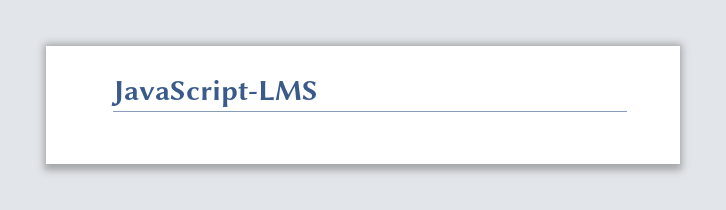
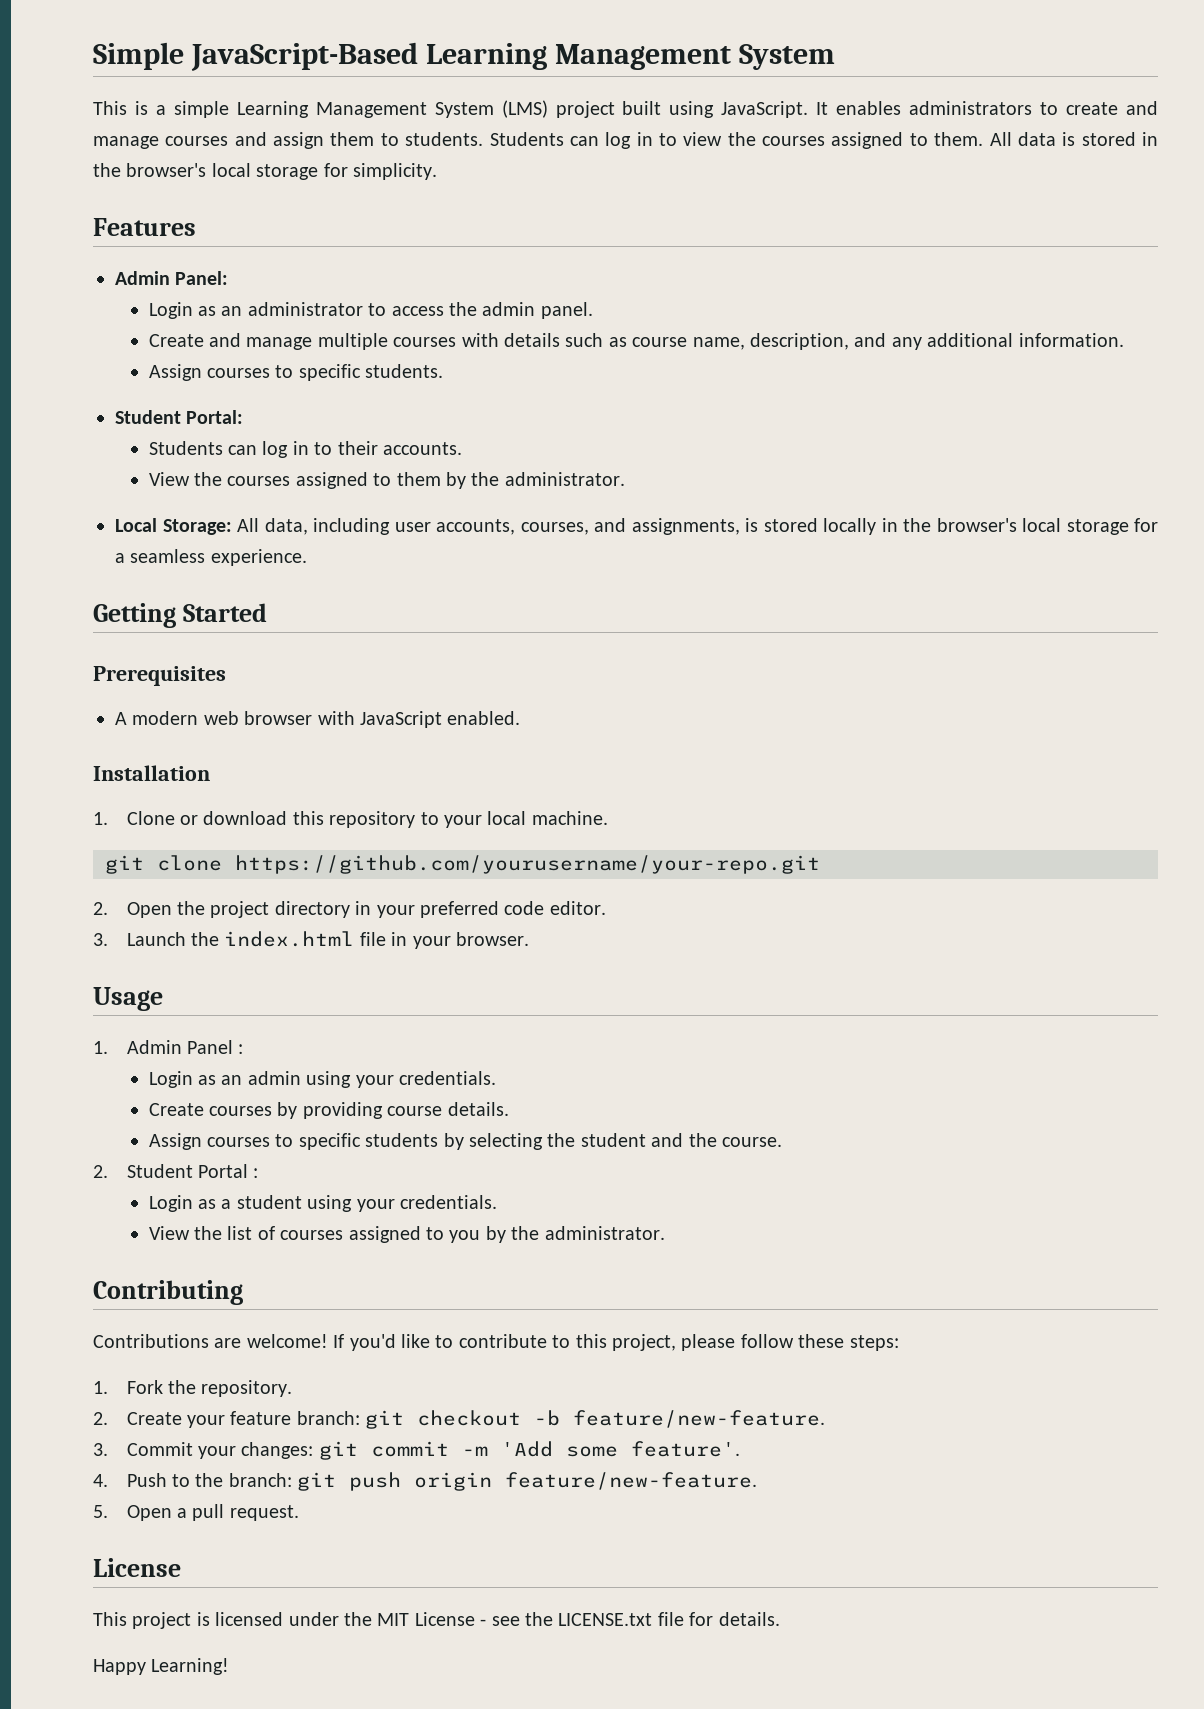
[111,80,318,107] JavaScript-LMS -> [93,42,836,71] [93,100,1159,118] [93,132,1159,149] [93,163,437,180] [93,218,196,236] [115,271,229,285] [148,302,593,319] [148,333,1124,350] [148,364,444,381] [115,410,244,424] [148,441,462,458] [148,472,625,489] [115,518,1158,535] [115,549,307,566] [93,603,267,628] [93,666,226,686] [115,711,521,728] [93,765,210,781] [93,811,608,828] [105,855,820,874] [93,901,606,918] [93,931,529,949] [93,987,163,1011] [93,1040,244,1054] [148,1071,496,1088] [148,1102,509,1119] [148,1133,782,1150] [93,1164,259,1178] [148,1195,497,1212] [148,1226,665,1243] [93,1280,243,1305] [93,1334,899,1351] [93,1380,293,1397] [93,1410,826,1429] [93,1441,740,1460] [93,1472,758,1491] [93,1504,299,1521] [93,1558,181,1577] [93,1612,780,1629] [93,1658,230,1675] Simple JavaScript-Based Learning Management System // This is a simple Learning Management System (LMS) project built using JavaScript. It enables administrators to create and manage courses and assign them to students. Students can log in to view the courses assigned to them. All data is stored in the browser's local storage for simplicity. // Features // Admin Panel: // Login as an administrator to access the admin panel. // Create and manage multiple courses with details such as course name, description, and any additional information. // Assign courses to specific students. // Student Portal: // Students can log in to their accounts. // View the courses assigned to them by the administrator. // Local Storage: All data, including user accounts, courses, and assignments, is stored locally in the browser's local storage for a seamless experience. // Getting Started // Prerequisites // A modern web browser with JavaScript enabled. // Installation // 1. Clone or download this repository to your local machine. // git clone https://github.com/yourusername/your-repo.git // 2. Open the project directory in your preferred code editor. // 3. Launch the index.html file in your browser. // Usage // 1. Admin Panel : // Login as an admin using your credentials. // Create courses by providing course details. // Assign courses to specific students by selecting the student and the course. // 2. Student Portal : // Login as a student using your credentials. // View the list of courses assigned to you by the administrator. // Contributing // Contributions are welcome! If you'd like to contribute to this project, please follow these steps: // 1. Fork the repository. // 2. Create your feature branch: git checkout -b feature/new-feature. // 3. Commit your changes: git commit -m 'Add some feature'. // 4. Push to the branch: git push origin feature/new-feature. // 5. Open a pull request. // License // This project is licensed under the MIT License - see the LICENSE.txt file for details. // Happy Learning!

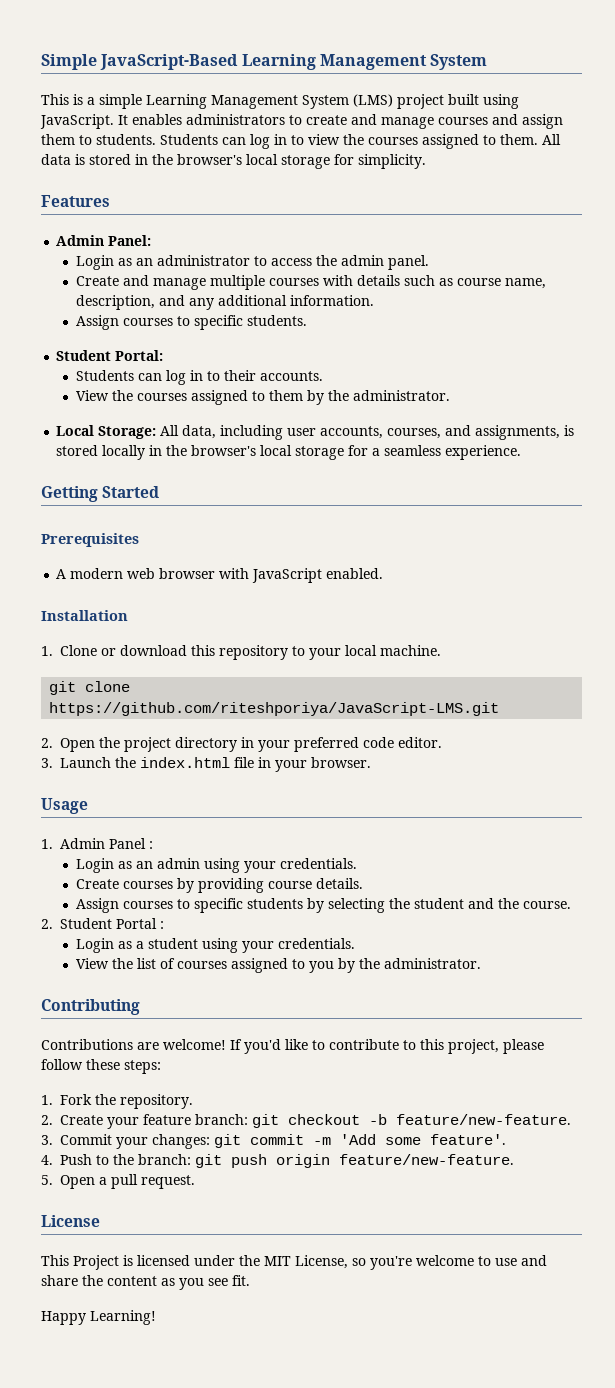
[235,855,820,874] https://github.com/yourusername/your-repo.git -> [49,702,500,716] https://github.com/riteshporiya/JavaScript-LMS.git
[132,1612,192,1629] project -> [73,1255,119,1270] Project
[414,1612,780,1626] License - see the LICENSE.txt file for details. -> [295,1255,547,1270] [41,1275,250,1290] License, so you're welcome to use and share the content as you see fit.

